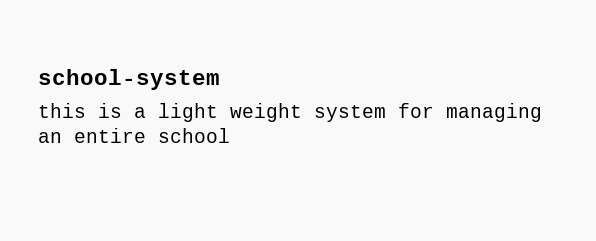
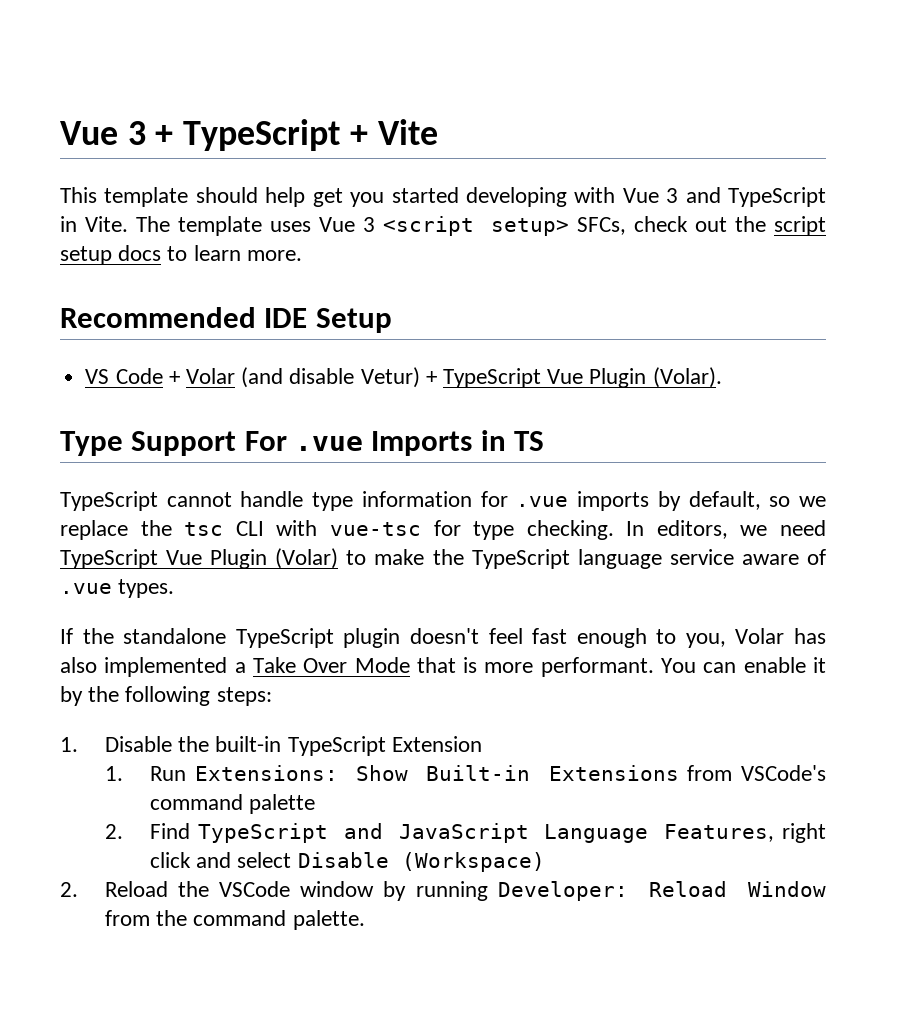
[38,69,220,90] [38,103,542,122] [38,128,230,143] school-system // this is a light weight system for managing an entire school -> [60,119,438,151] [60,187,826,207] [60,216,826,236] [60,245,302,265] [60,307,392,333] [85,367,722,388] [60,430,545,456] [60,491,827,511] [60,520,827,540] [60,548,826,569] [60,579,175,598] [60,628,827,648] [60,657,826,677] [60,686,272,706] [60,736,482,756] [105,765,826,781] [150,794,316,814] [105,823,827,843] [150,852,545,872] [60,881,826,901] [105,910,365,930] Vue 3 + TypeScript + Vite // This template should help get you started developing with Vue 3 and TypeScript in Vite. The template uses Vue 3 <script setup> SFCs, check out the script setup docs to learn more. // Recommended IDE Setup // VS Code + Volar (and disable Vetur) + TypeScript Vue Plugin (Volar). // Type Support For .vue Imports in TS // TypeScript cannot handle type information for .vue imports by default, so we replace the tsc CLI with vue-tsc for type checking. In editors, we need TypeScript Vue Plugin (Volar) to make the TypeScript language service aware of .vue types. // If the standalone TypeScript plugin doesn't feel fast enough to you, Volar has also implemented a Take Over Mode that is more performant. You can enable it by the following steps: // 1. Disable the built-in TypeScript Extension // 1. Run Extensions: Show Built-in Extensions from VSCode's command palette // 2. Find TypeScript and JavaScript Language Features, right click and select Disable (Workspace) // 2. Reload the VSCode window by running Developer: Reload Window from the command palette.

